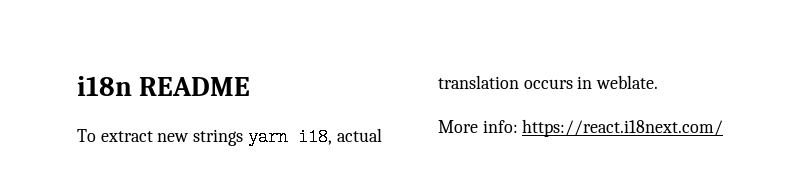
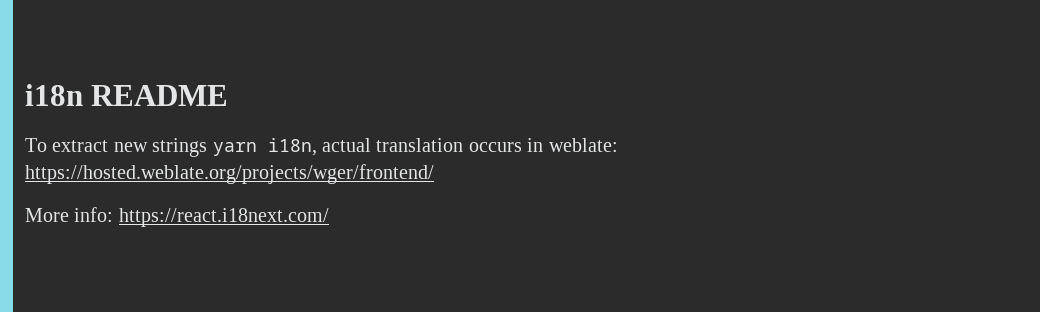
[297,128,332,146] i18, -> [267,138,317,156] i18n,
[596,75,659,89] weblate. -> [548,138,618,152] [25,164,434,184] weblate: https://hosted.weblate.org/projects/wger/frontend/

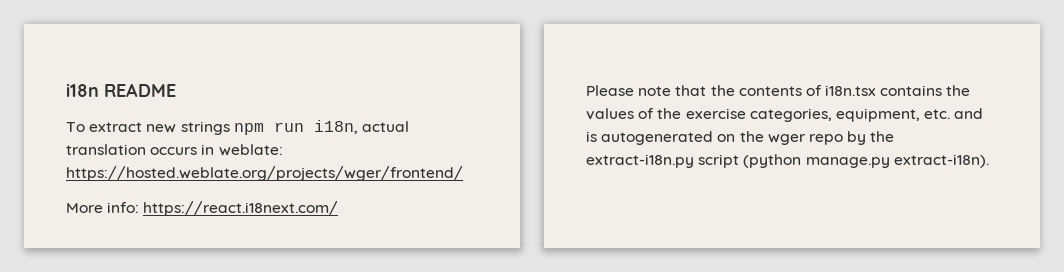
[212,142,257,156] yarn -> [233,122,304,135] npm run
(329, 217) none -> [586,85,971,96] [586,108,984,122] [586,131,895,145] [586,154,989,168] // Please note that the contents of i18n.tsx contains the values of the exercise categories, equipment, etc. and is autogenerated on the wger repo by the extract-i18n.py script (python manage.py extract-i18n).

